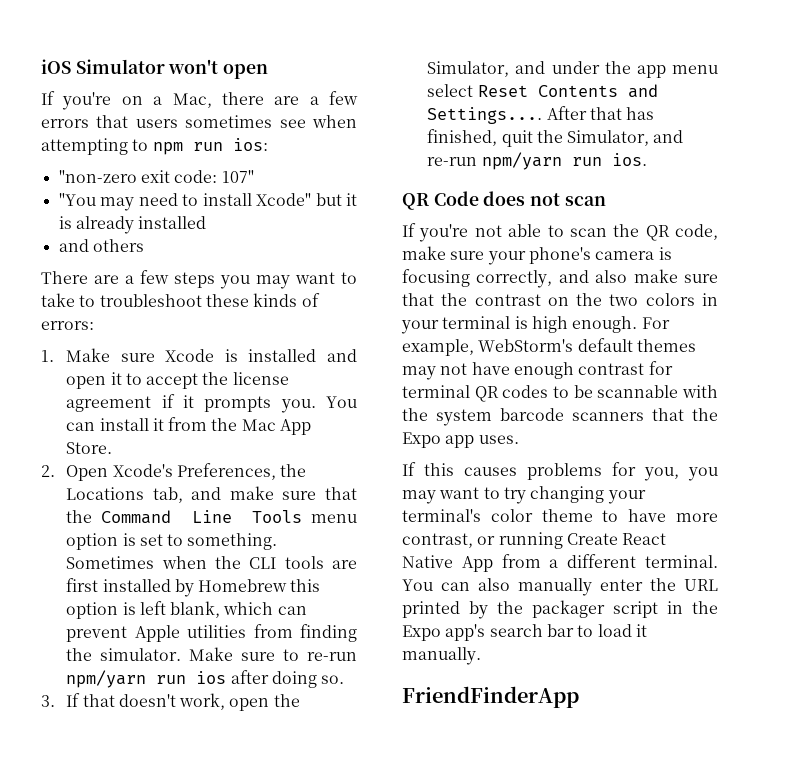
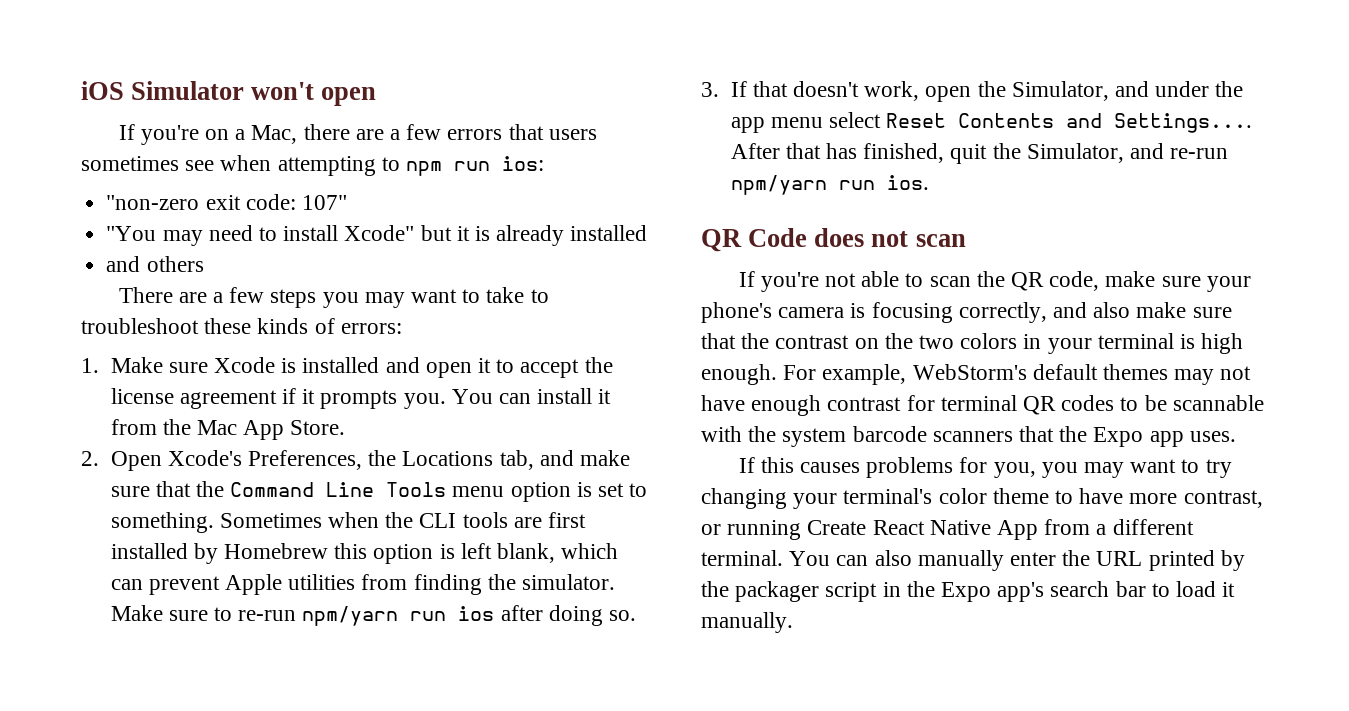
[402,686,579,708] // FriendFinderApp -> (793, 622) none

